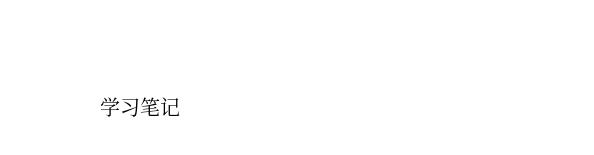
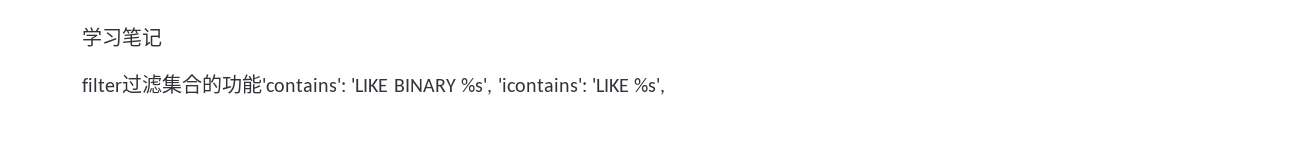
(180, 106) none -> [82,74,666,95] // filter过滤集合的功能'contains': 'LIKE BINARY %s', 'icontains': 'LIKE %s',

